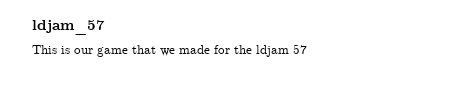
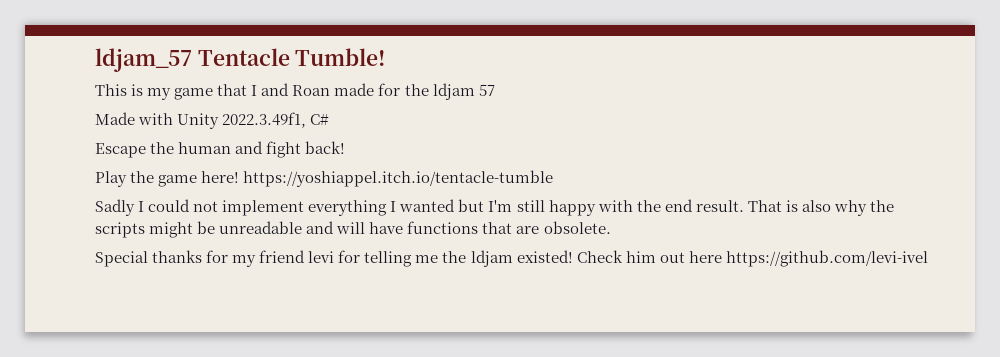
(105, 27) none -> [197,48,386,66] Tentacle Tumble!
[74,48,93,54] our -> [147,88,172,100] my
[160,48,175,56] we -> [251,83,331,96] I and Roan
(307, 49) none -> [95,112,330,129] [95,141,346,158] [95,170,554,187] [95,199,894,216] [95,221,611,238] [95,250,928,267] // Made with Unity 2022.3.49f1, C# // Escape the human and fight back! // Play the game here! https://yoshiappel.itch.io/tentacle-tumble // Sadly I could not implement everything I wanted but I'm still happy with the end result. That is also why the scripts might be unreadable and will have functions that are obsolete. // Special thanks for my friend levi for telling me the ldjam existed! Check him out here https://github.com/levi-ivel

